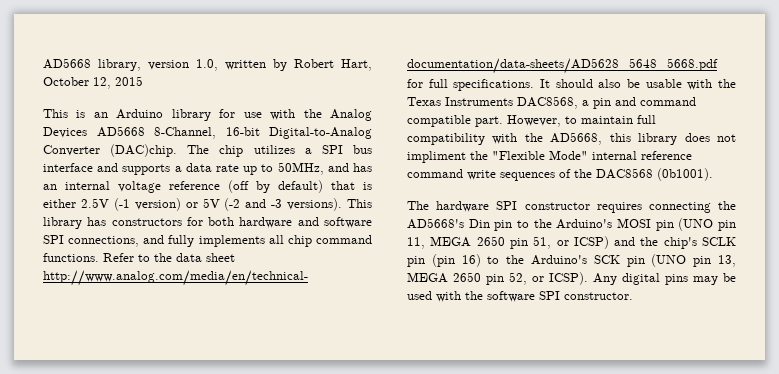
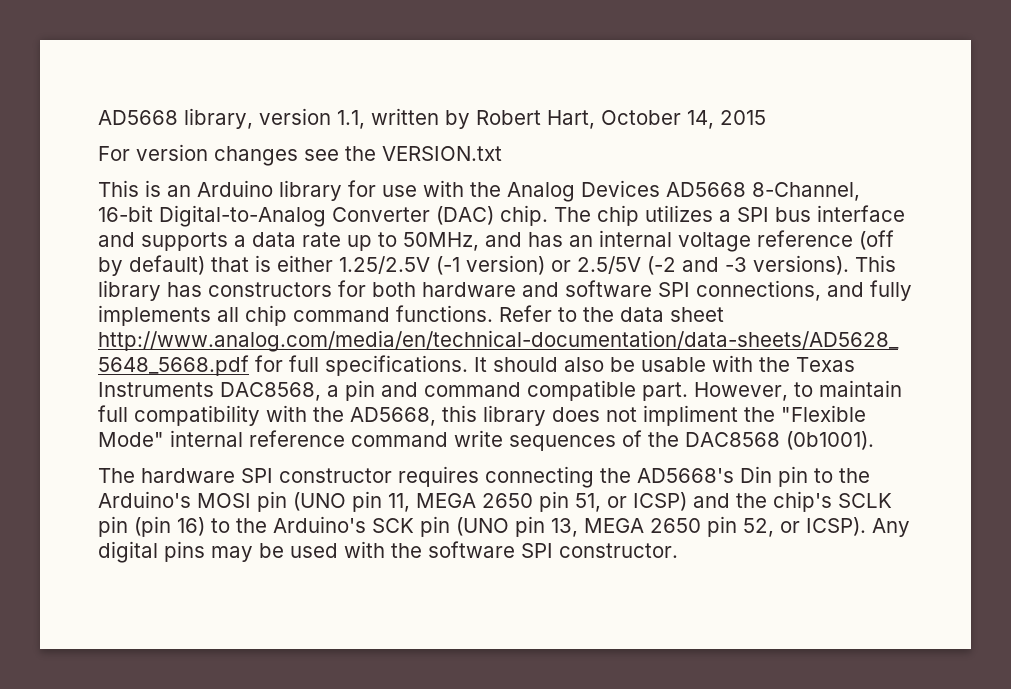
[196,59,218,71] 1.0, -> [337,110,365,129] 1.1,
[93,77,111,89] 12, -> [687,110,714,129] 14,
(143, 81) none -> [98,144,502,166] // For version changes see the VERSION.txt
[110,144,178,157] (DAC)chip. -> [436,205,548,226] (DAC) chip.
[80,198,109,208] 2.5V -> [339,256,430,274] 1.25/2.5V
[202,198,220,208] 5V -> [577,256,641,274] 2.5/5V

